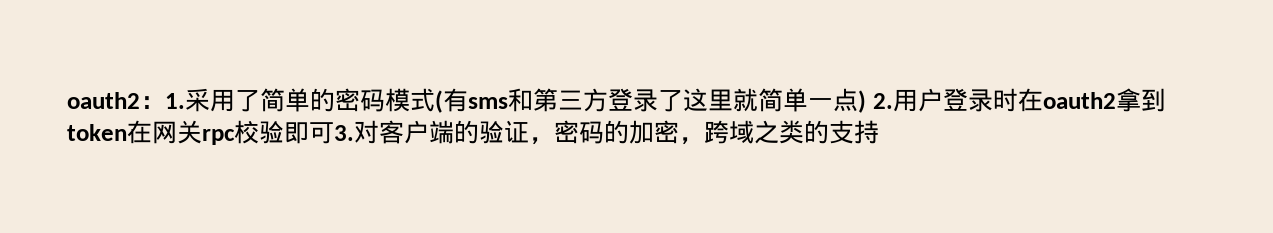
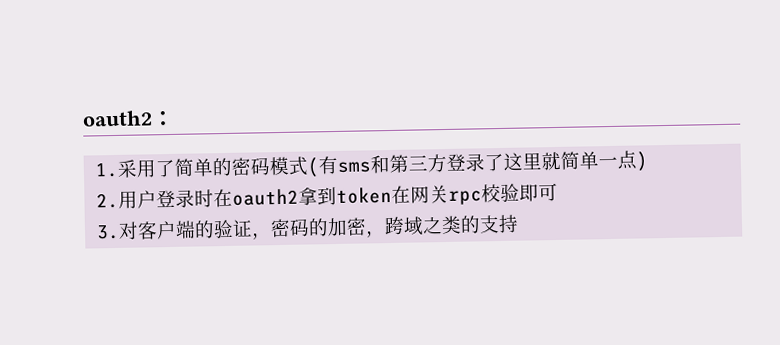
(165, 102) none -> (175, 118) //
(866, 101) none -> (649, 161) //
(334, 133) none -> (558, 192) //

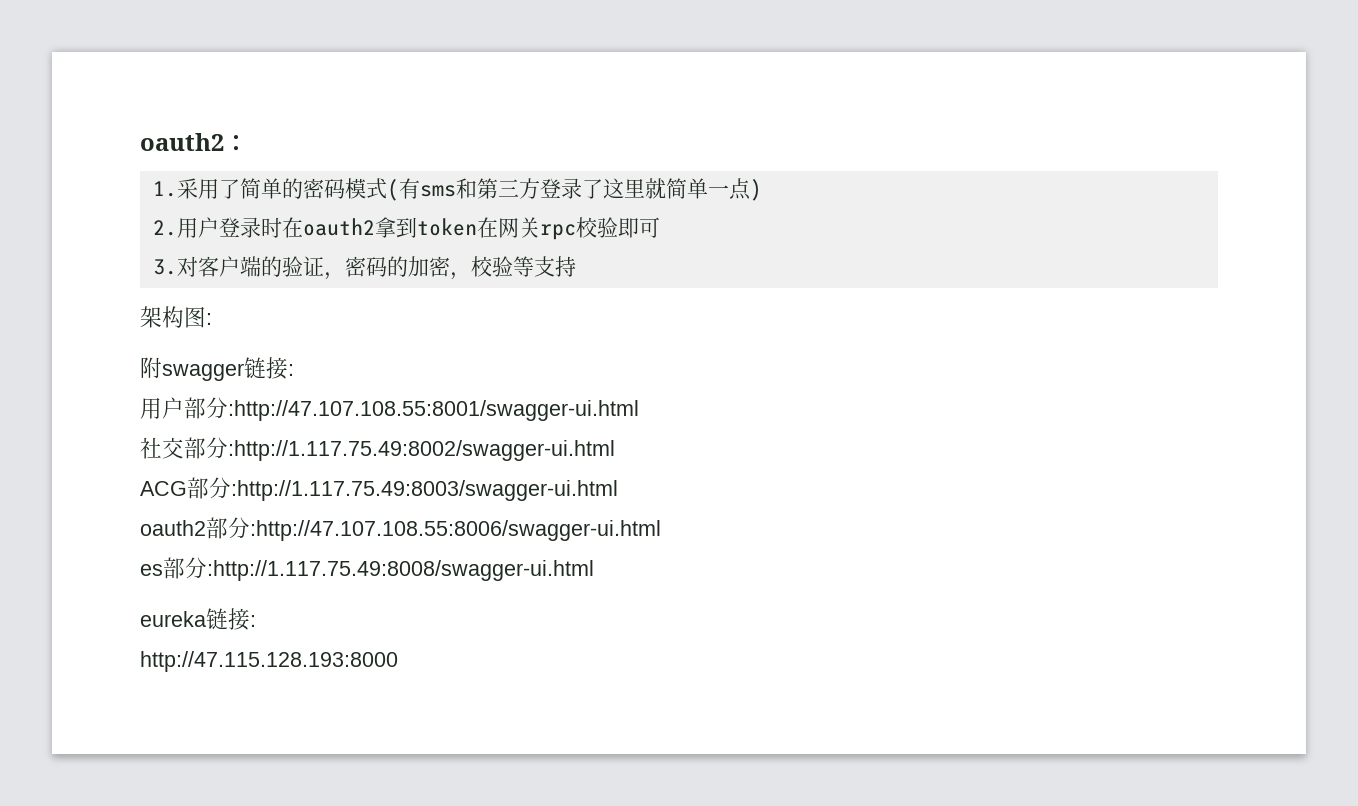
[384,215,481,236] 跨域之类的 -> [470,256,534,277] 校验等
(519, 224) none -> [140,306,212,328] [140,357,294,381] [140,397,639,421] [140,437,615,461] [140,477,618,501] [140,517,661,541] [140,557,594,581] [140,608,256,630] [140,651,398,672] // 架构图: // 附swagger链接: // 用户部分:http://47.107.108.55:8001/swagger-ui.html // 社交部分:http://1.117.75.49:8002/swagger-ui.html // ACG部分:http://1.117.75.49:8003/swagger-ui.html // oauth2部分:http://47.107.108.55:8006/swagger-ui.html // es部分:http://1.117.75.49:8008/swagger-ui.html // eureka链接: // http://47.115.128.193:8000

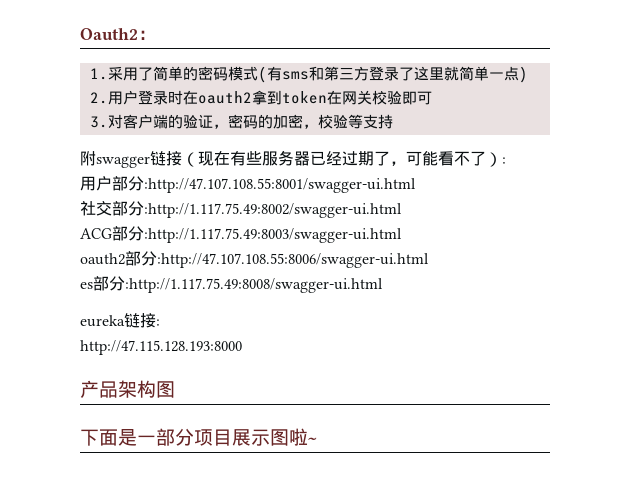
[140,133,224,151] oauth2 -> [80,28,138,40] Oauth2
[539,224,576,240] rpc -> (372, 97) none
[140,306,212,328] // 架构图: -> (393, 121) none
(288, 368) none -> [182,150,502,167] （现在有些服务器已经过期了，可能看不了）
(398, 661) none -> [80,380,175,398] [80,428,317,446] // 产品架构图 // 下面是一部分项目展示图啦~

